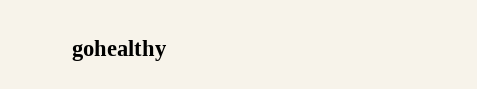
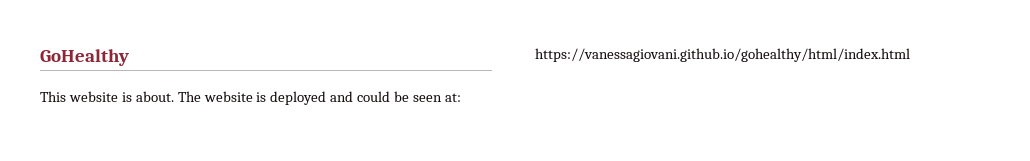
[72,40,167,61] gohealthy -> [40,49,129,66] [40,91,461,105] [535,48,910,62] GoHealthy // This website is about. The website is deployed and could be seen at: https://vanessagiovani.github.io/gohealthy/html/index.html

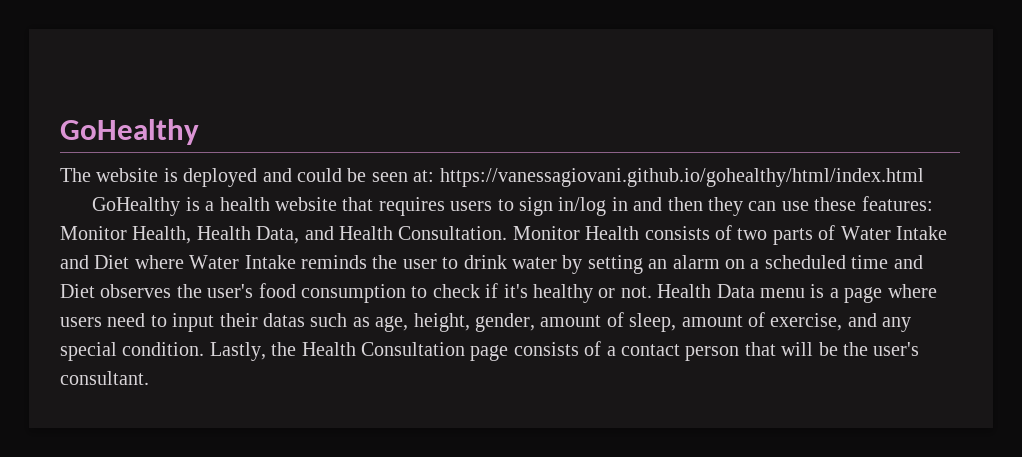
[40,91,174,102] This website is about. -> (199, 132) none
(910, 55) none -> [92,196,933,216] [60,225,947,245] [60,255,923,274] [60,283,937,303] [60,312,912,332] [60,341,920,361] [60,371,149,385] // GoHealthy is a health website that requires users to sign in/log in and then they can use these features: Monitor Health, Health Data, and Health Consultation. Monitor Health consists of two parts of Water Intake and Diet where Water Intake reminds the user to drink water by setting an alarm on a scheduled time and Diet observes the user's food consumption to check if it's healthy or not. Health Data menu is a page where users need to input their datas such as age, height, gender, amount of sleep, amount of exercise, and any special condition. Lastly, the Health Consultation page consists of a contact person that will be the user's consultant.

